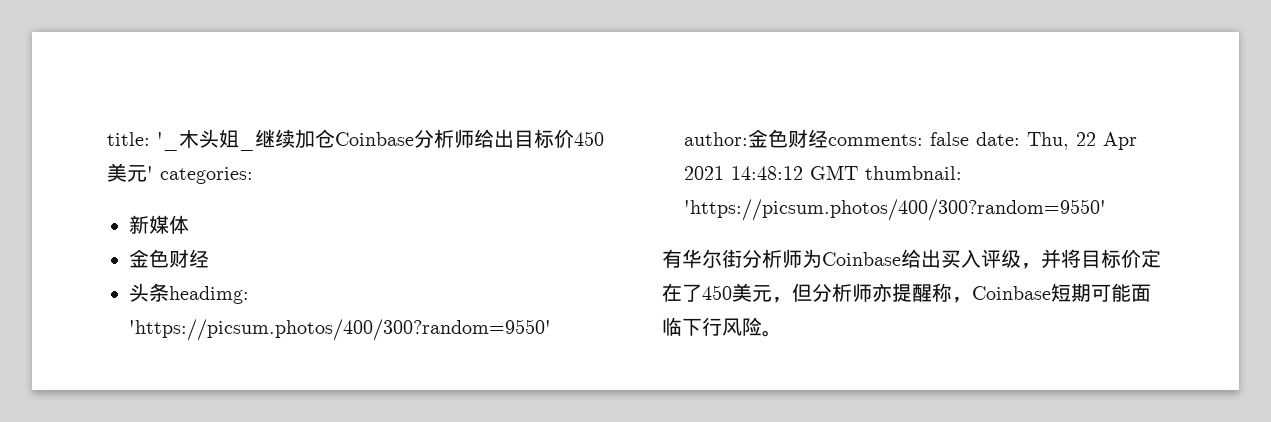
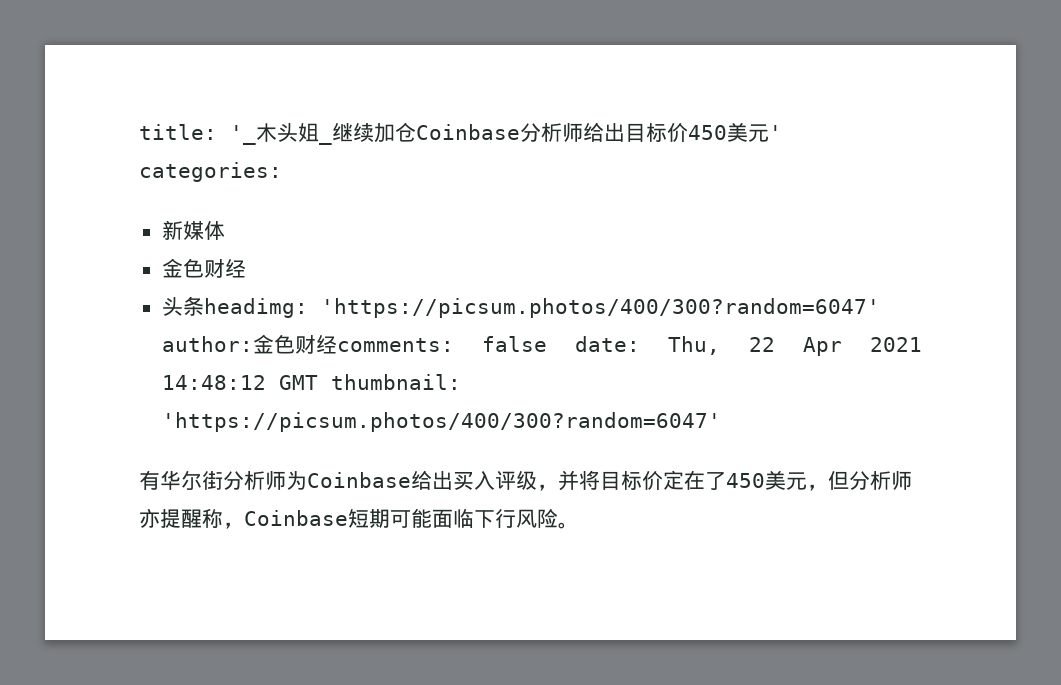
[129,319,551,341] 'https://picsum.photos/400/300?random=9550' -> [320,298,880,318] 'https://picsum.photos/400/300?random=6047'
[684,199,1106,221] 'https://picsum.photos/400/300?random=9550' -> [161,412,721,432] 'https://picsum.photos/400/300?random=6047'

